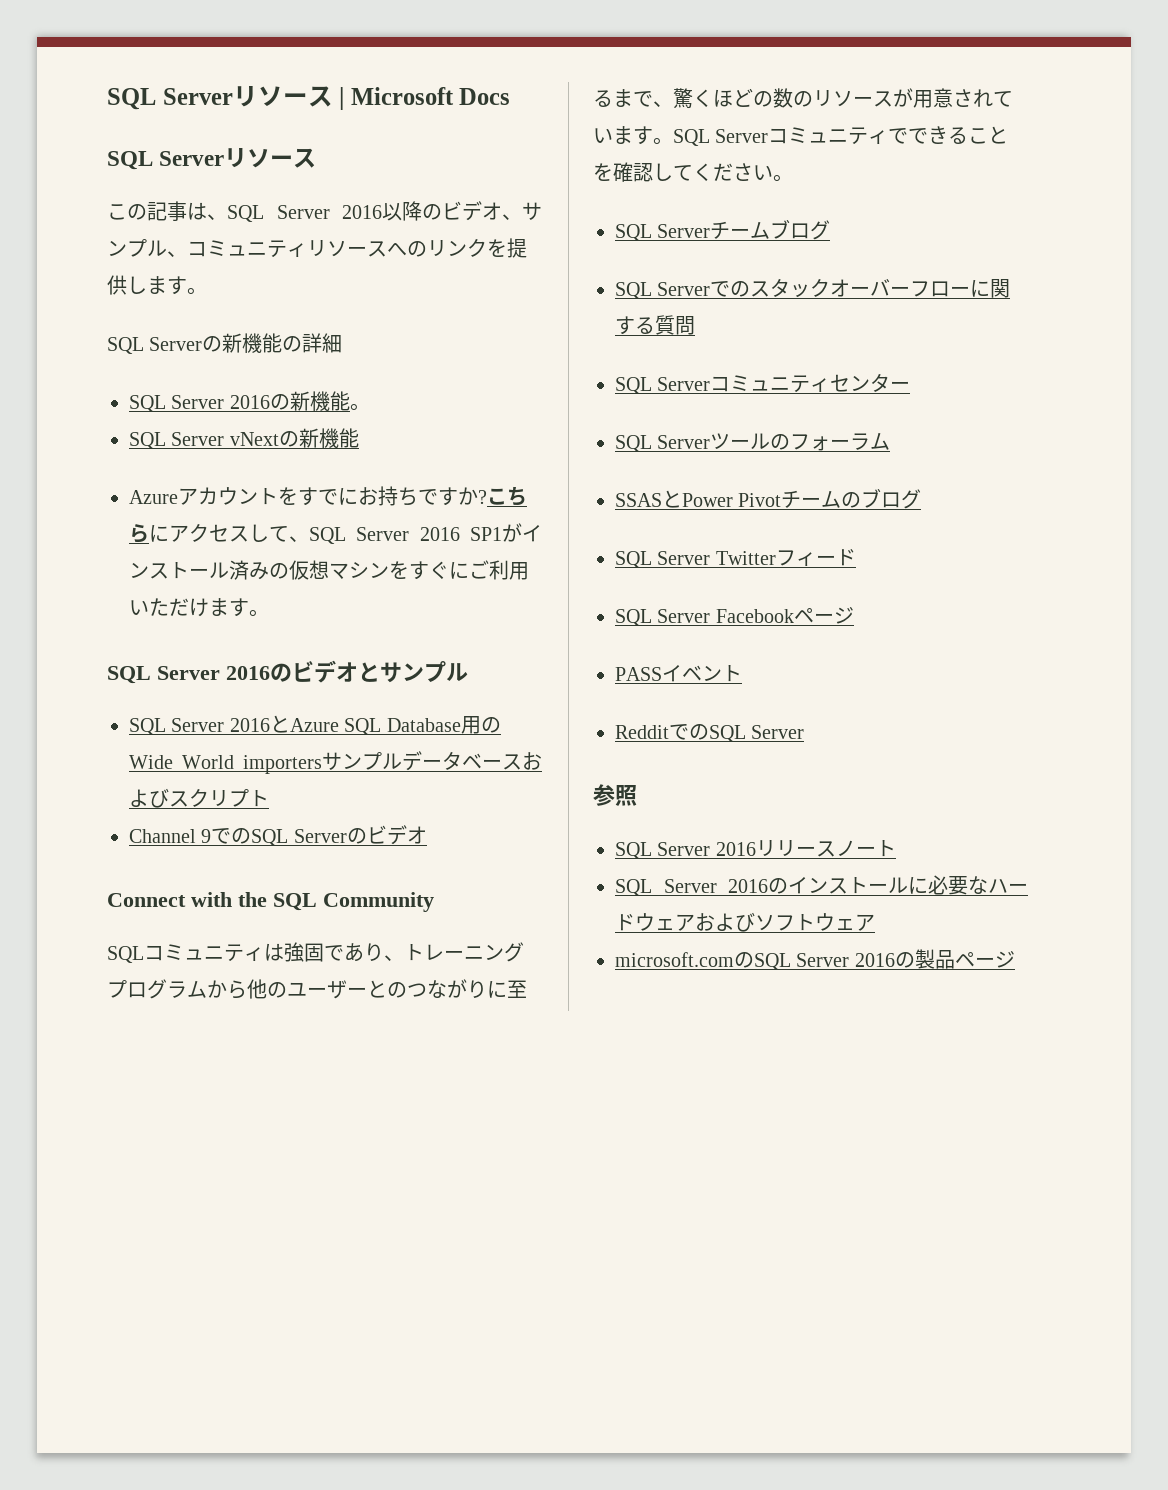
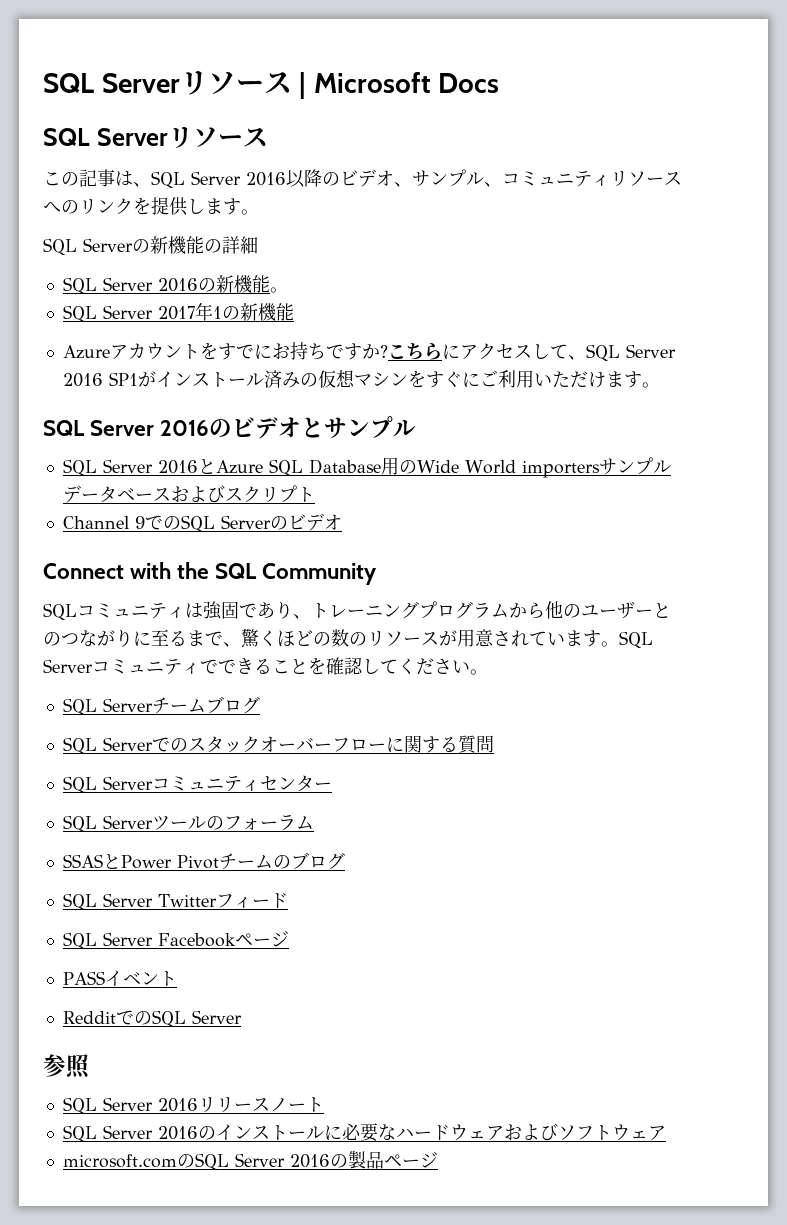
[229,432,279,446] vNext -> [157,302,222,321] 2017年1

